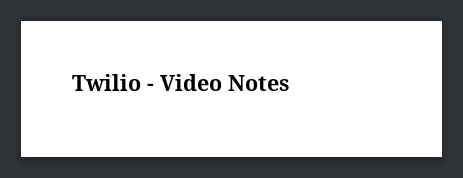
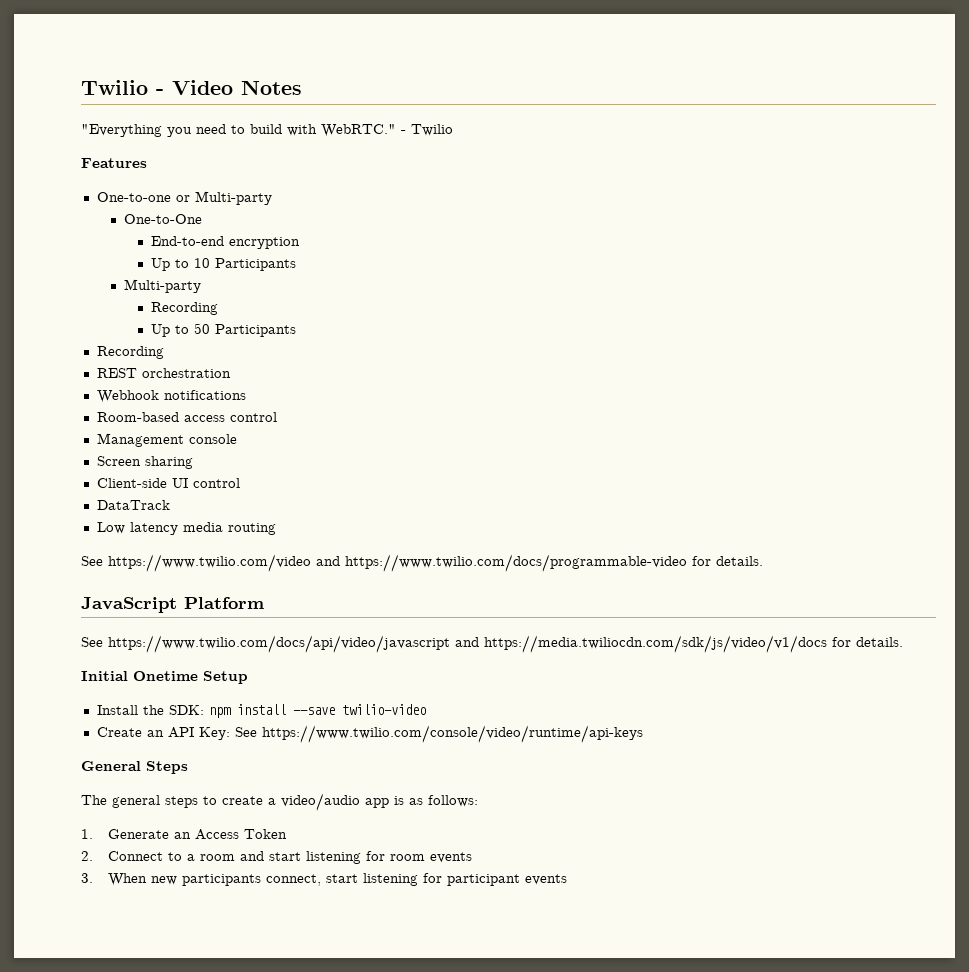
(289, 83) none -> [81,124,453,137] [81,158,147,168] [96,191,272,205] [124,214,203,224] [151,236,301,249] [151,258,297,271] [124,279,202,293] [151,302,219,315] [151,323,297,337] [96,346,164,359] [96,368,231,378] [96,390,246,403] [96,412,277,422] [96,433,237,447] [96,456,193,469] [96,478,240,488] [96,500,170,510] [96,522,276,535] [81,554,763,572] [81,597,264,613] [81,635,903,653] [81,671,248,684] [96,704,426,718] [96,725,643,743] [81,761,188,774] [81,793,478,811] [81,829,288,840] [81,851,473,864] [81,873,568,886] // "Everything you need to build with WebRTC." - Twilio // Features // One-to-one or Multi-party // One-to-One // End-to-end encryption // Up to 10 Participants // Multi-party // Recording // Up to 50 Participants // Recording // REST orchestration // Webhook notifications // Room-based access control // Management console // Screen sharing // Client-side UI control // DataTrack // Low latency media routing // See https://www.twilio.com/video and https://www.twilio.com/docs/programmable-video for details. // JavaScript Platform // See https://www.twilio.com/docs/api/video/javascript and https://media.twiliocdn.com/sdk/js/video/v1/docs for details. // Initial Onetime Setup // Install the SDK: npm install --save twilio-video // Create an API Key: See https://www.twilio.com/console/video/runtime/api-keys // General Steps // The general steps to create a video/audio app is as follows: // 1. Generate an Access Token // 2. Connect to a room and start listening for room events // 3. When new participants connect, start listening for participant events

